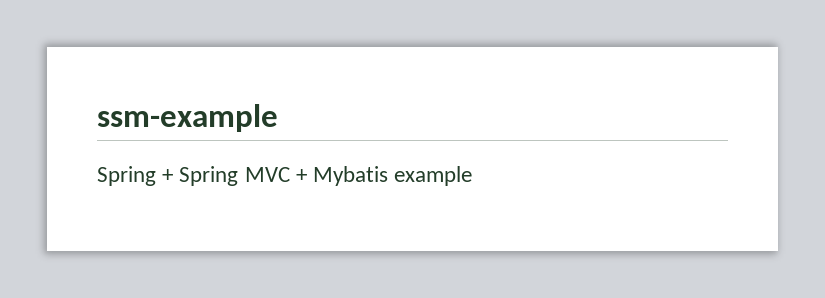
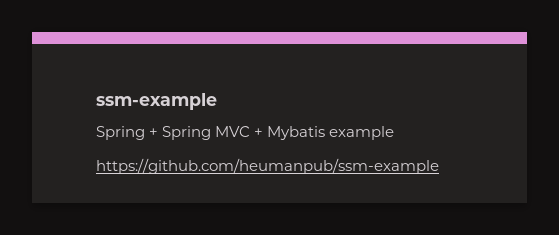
(473, 176) none -> [96,158,439,174] // https://github.com/heumanpub/ssm-example

